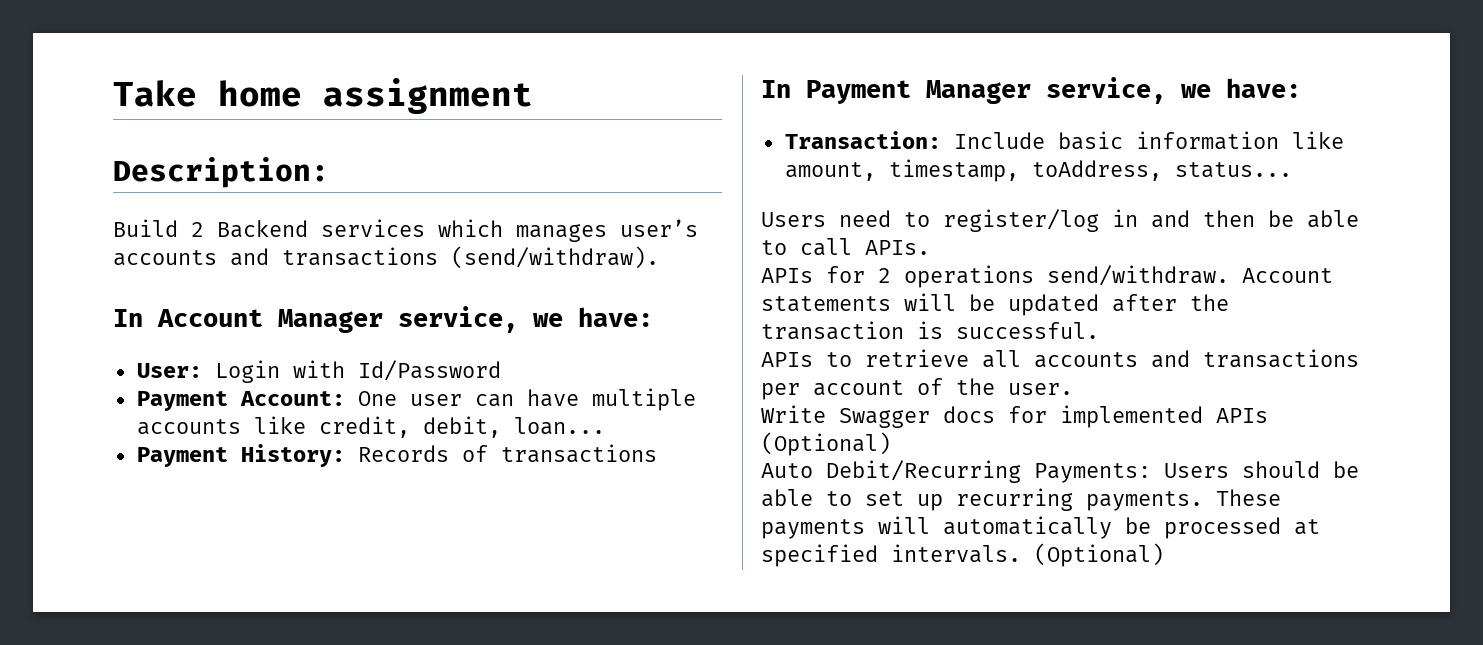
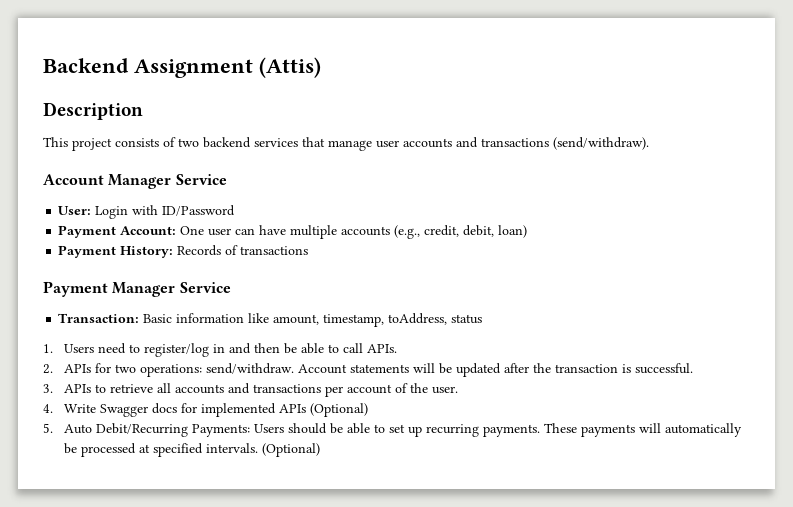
[113,78,533,114] [113,157,329,188] [113,219,698,242] Take home assignment // Description: // Build 2 Backend services which manages user’s -> [43,57,321,78] [43,102,143,120] [43,137,399,151] Backend Assignment (Attis) // Description // This project consists of two backend services that manage user
[113,309,143,327] In -> (649, 143) none
[398,306,653,333] service, we have: -> [175,174,227,185] Service
[357,360,501,381] Id/Password -> [162,205,236,216] ID/Password
[253,416,306,434] like -> [394,225,421,239] (e.g.,
[513,417,605,435] loan... -> [498,225,528,238] loan)
[761,80,791,98] In -> (309, 250) none
[1046,77,1301,104] service, we have: -> [179,282,231,293] Service
[953,131,1123,150] Include basic -> [143,314,173,323] Basic
[1174,162,1292,178] status... // -> [451,314,483,324] [43,344,53,353] status // 1.
(930, 247) none -> [43,364,53,374] 2.
[878,265,1034,288] 2 operations -> [115,364,203,377] two operations:
(1099, 330) none -> [43,384,53,393] 3.
(1073, 389) none -> [43,404,53,413] 4.
(891, 444) none -> [43,423,53,433] 5.

